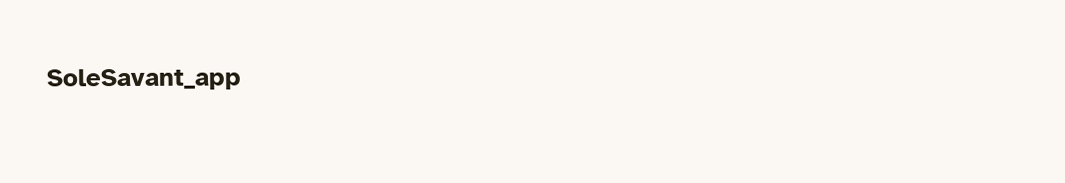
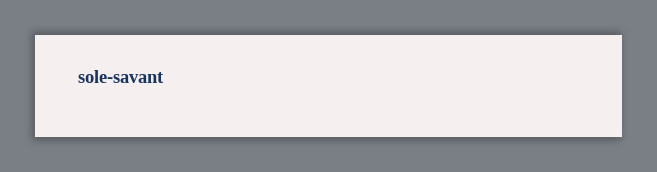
[46,68,241,91] SoleSavant_app -> [78,70,164,83] sole-savant

